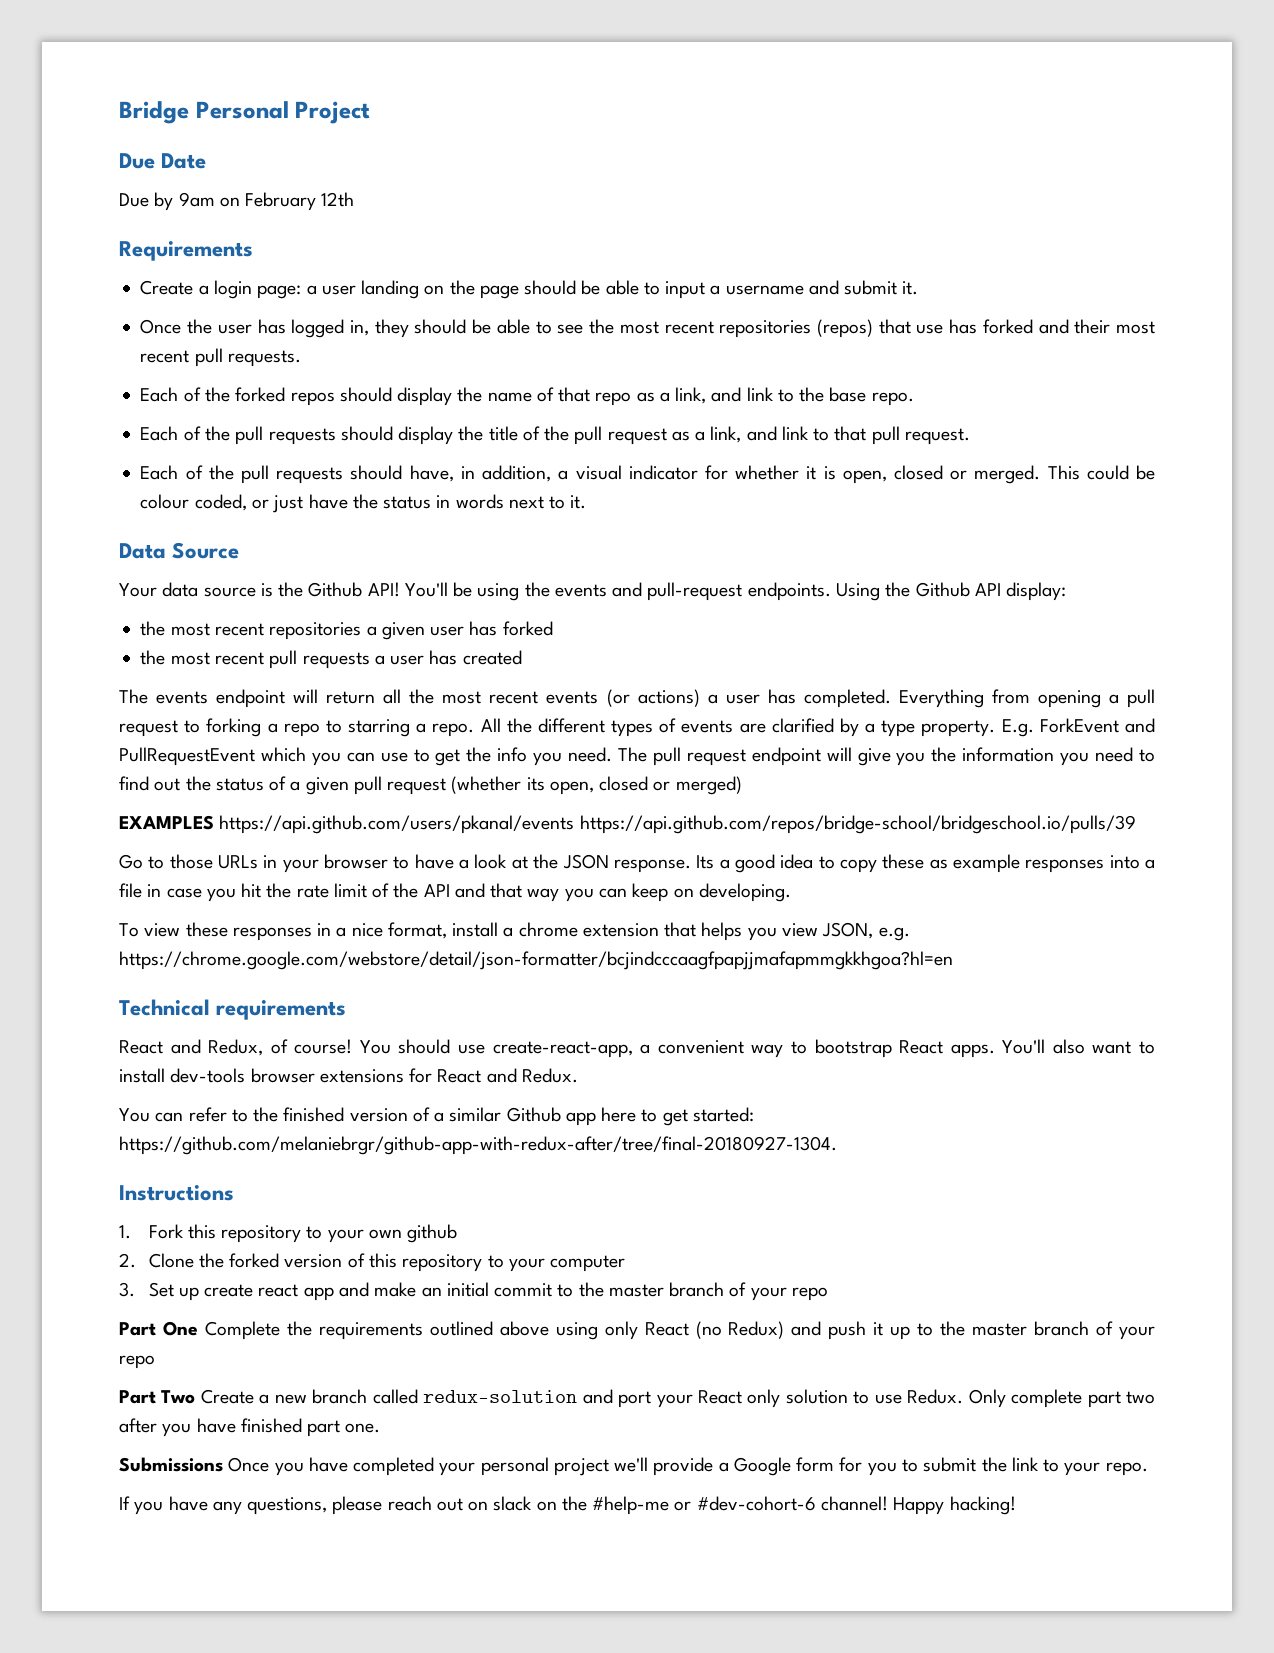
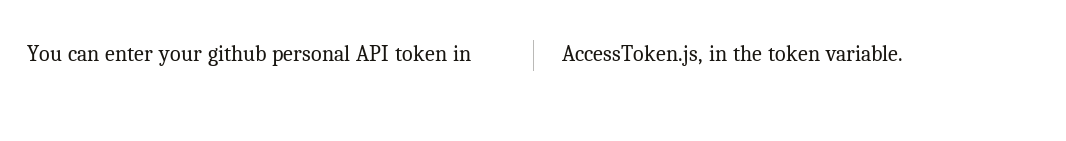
[119,101,371,124] [119,153,207,169] [119,192,355,211] [119,241,253,261] [140,280,919,299] [140,319,1155,338] [140,348,301,367] [140,387,914,406] [140,426,971,445] [140,465,1156,484] [140,494,587,513] [119,542,240,559] [119,582,1067,601] [140,621,553,640] [140,650,522,669] [119,689,1155,708] [119,718,1155,737] [119,747,1155,766] [119,776,742,795] [119,815,1136,834] [119,854,1155,873] [119,883,791,902] [119,922,910,941] [119,951,953,970] [119,999,347,1020] [119,1039,1155,1058] [119,1068,578,1083] [119,1107,754,1126] [119,1136,837,1155] [119,1185,234,1201] [119,1224,458,1243] [119,1253,626,1272] [119,1282,828,1301] [119,1321,1156,1340] [119,1355,155,1369] [119,1389,1156,1408] [119,1418,381,1437] [119,1457,1148,1476] [119,1496,1016,1515] Bridge Personal Project // Due Date // Due by 9am on February 12th // Requirements // Create a login page: a user landing on the page should be able to input a username and submit it. // Once the user has logged in, they should be able to see the most recent repositories (repos) that use has forked and their most recent pull requests. // Each of the forked repos should display the name of that repo as a link, and link to the base repo. // Each of the pull requests should display the title of the pull request as a link, and link to that pull request. // Each of the pull requests should have, in addition, a visual indicator for whether it is open, closed or merged. This could be colour coded, or just have the status in words next to it. // Data Source // Your data source is the Github API! You'll be using the events and pull-request endpoints. Using the Github API display: // the most recent repositories a given user has forked // the most recent pull requests a user has created // The events endpoint will return all the most recent events (or actions) a user has completed. Everything from opening a pull request to forking a repo to starring a repo. All the different types of events are clarified by a type property. E.g. ForkEvent and PullRequestEvent which you can use to get the info you need. The pull request endpoint will give you the information you need to find out the status of a given pull request (whether its open, closed or merged) // EXAMPLES https://api.github.com/users/pkanal/events https://api.github.com/repos/bridge-school/bridgeschool.io/pulls/39 // Go to those URLs in your browser to have a look at the JSON response. Its a good idea to copy these as example responses into a file in case you hit the rate limit of the API and that way you can keep on developing. // To view these responses in a nice format, install a chrome extension that helps you view JSON, e.g. https://chrome.google.com/webstore/detail/json-formatter/bcjindcccaagfpapjjmafapmmgkkhgoa?hl=en // Technical requirements // React and Redux, of course! You should use create-react-app, a convenient way to bootstrap React apps. You'll also want to install dev-tools browser extensions for React and Redux. // You can refer to the finished version of a similar Github app here to get started: https://github.com/melaniebrgr/github-app-with-redux-after/tree/final-20180927-1304. // Instructions // 1. Fork this repository to your own github // 2. Clone the forked version of this repository to your computer // 3. Set up create react app and make an initial commit to the master branch of your repo // Part One Complete the requirements outlined above using only React (no Redux) and push it up to the master branch of your repo // Part Two Create a new branch called redux-solution and port your React only solution to use Redux. Only complete part two after you have finished part one. // Submissions Once you have completed your personal project we'll provide a Google form for you to submit the link to your repo. // If you have any questions, please reach out on slack on the #help-me or #dev-cohort-6 channel! Happy hacking! -> [27,45,903,66] You can enter your github personal API token in AccessToken.js, in the token variable.

